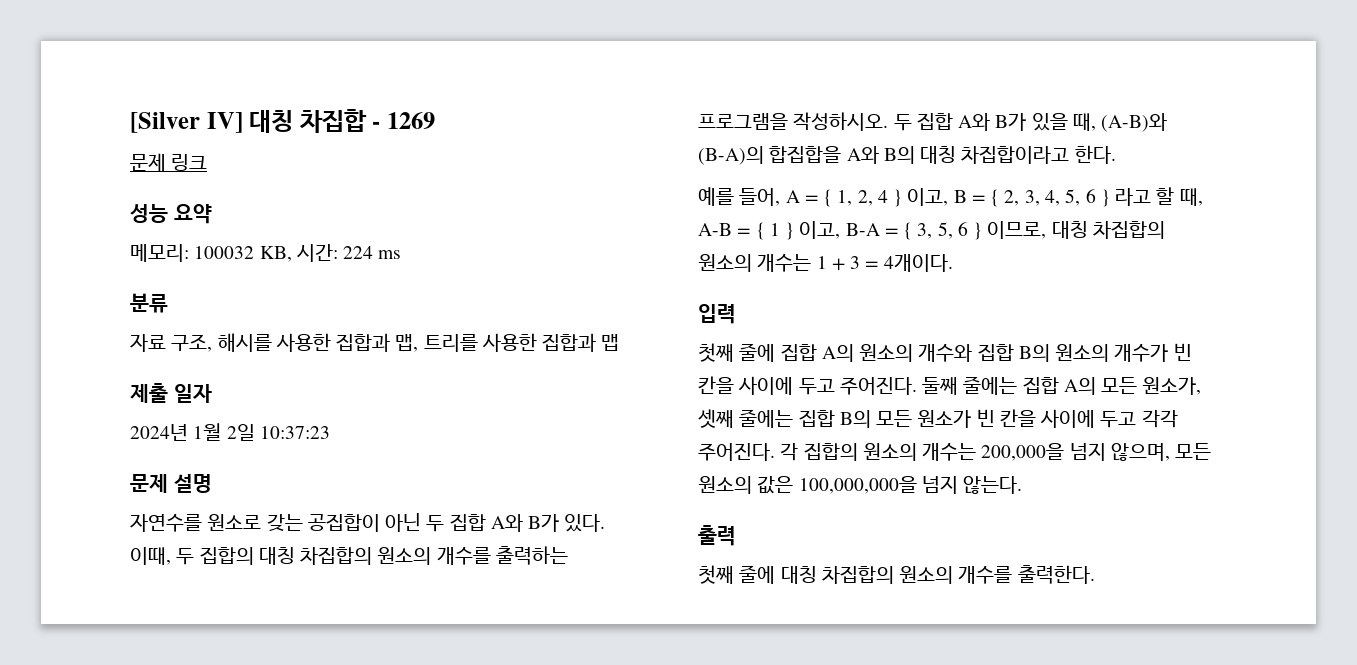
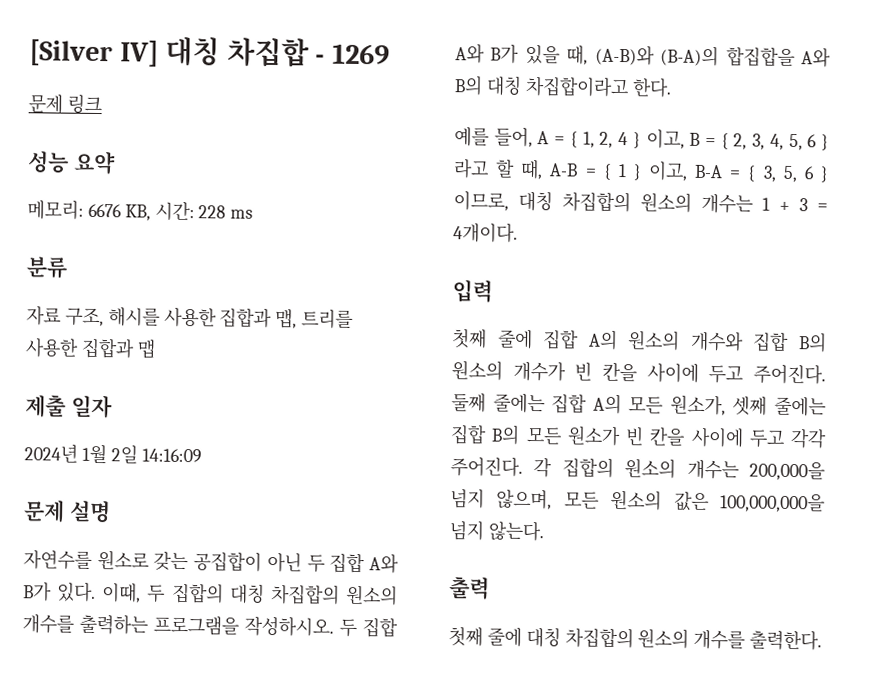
[194,246,255,259] 100032 -> [87,203,122,218] 6676
[343,246,374,259] 224 -> [198,205,227,219] 228
[259,426,330,439] 10:37:23 -> [141,448,202,463] 14:16:09

